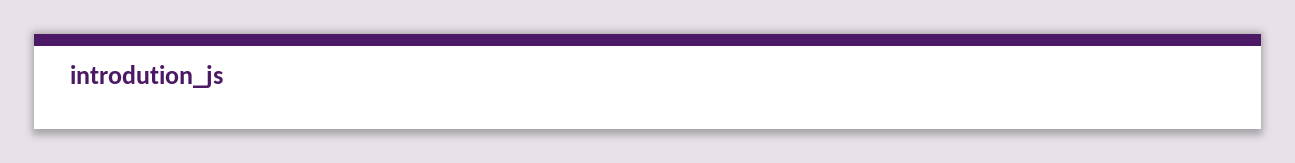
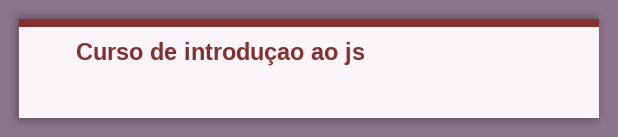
[70,65,223,88] introdution_js -> [76,42,365,66] Curso de introduçao ao js

